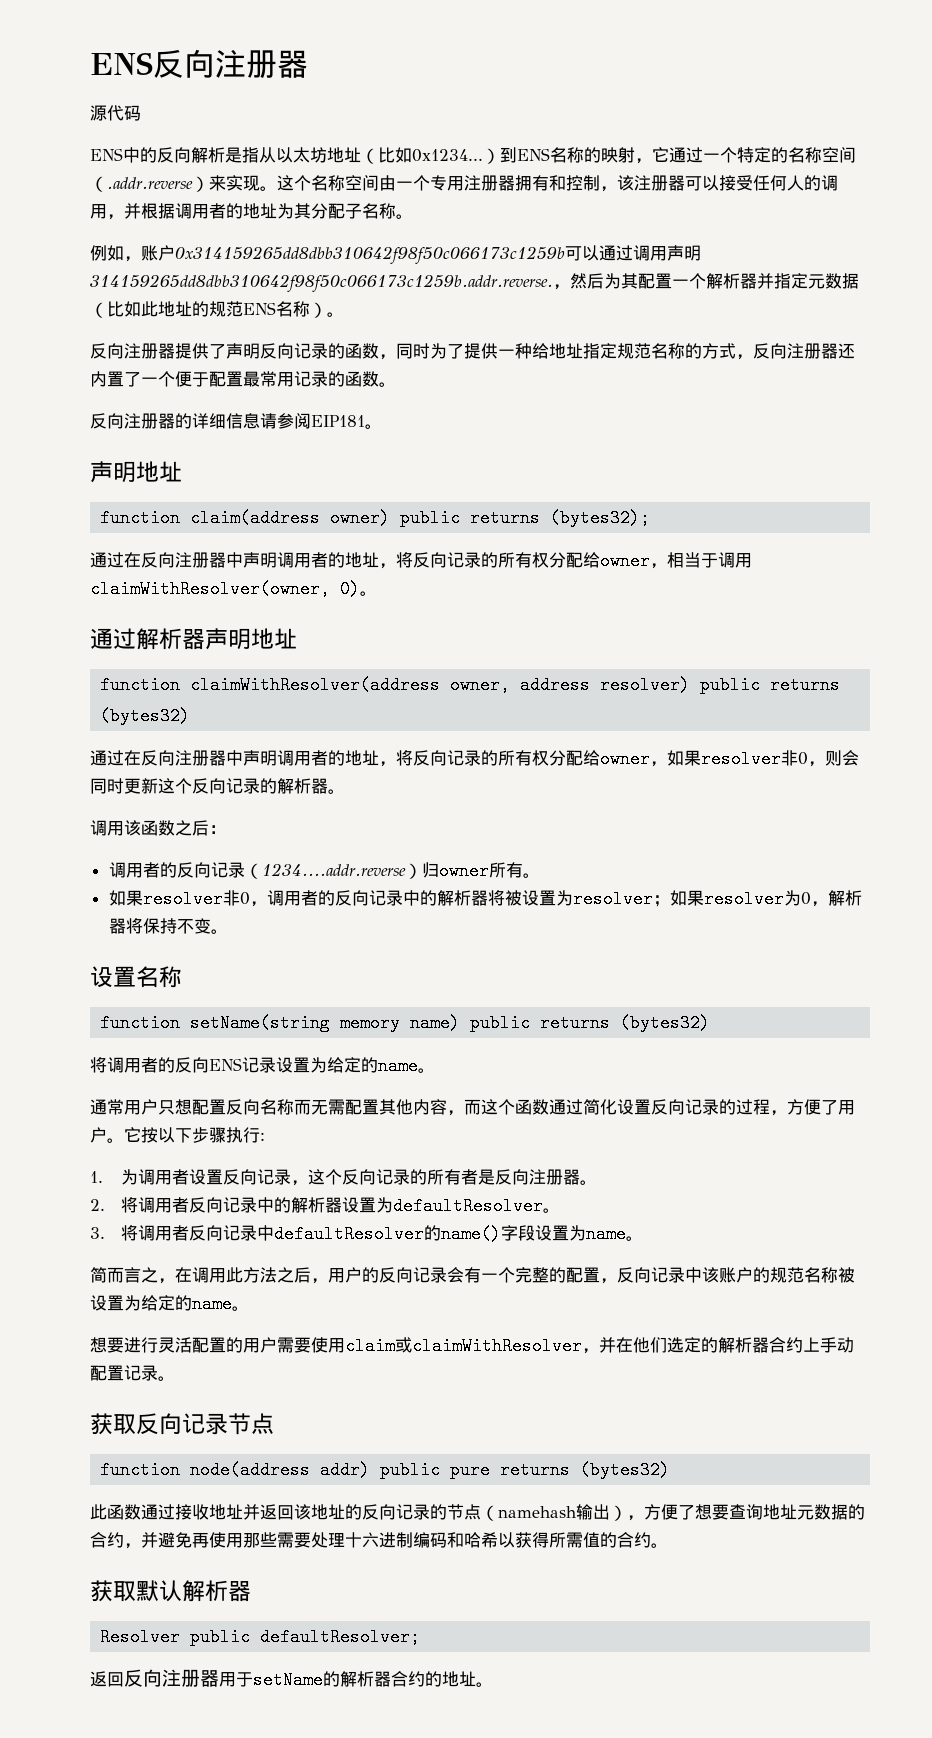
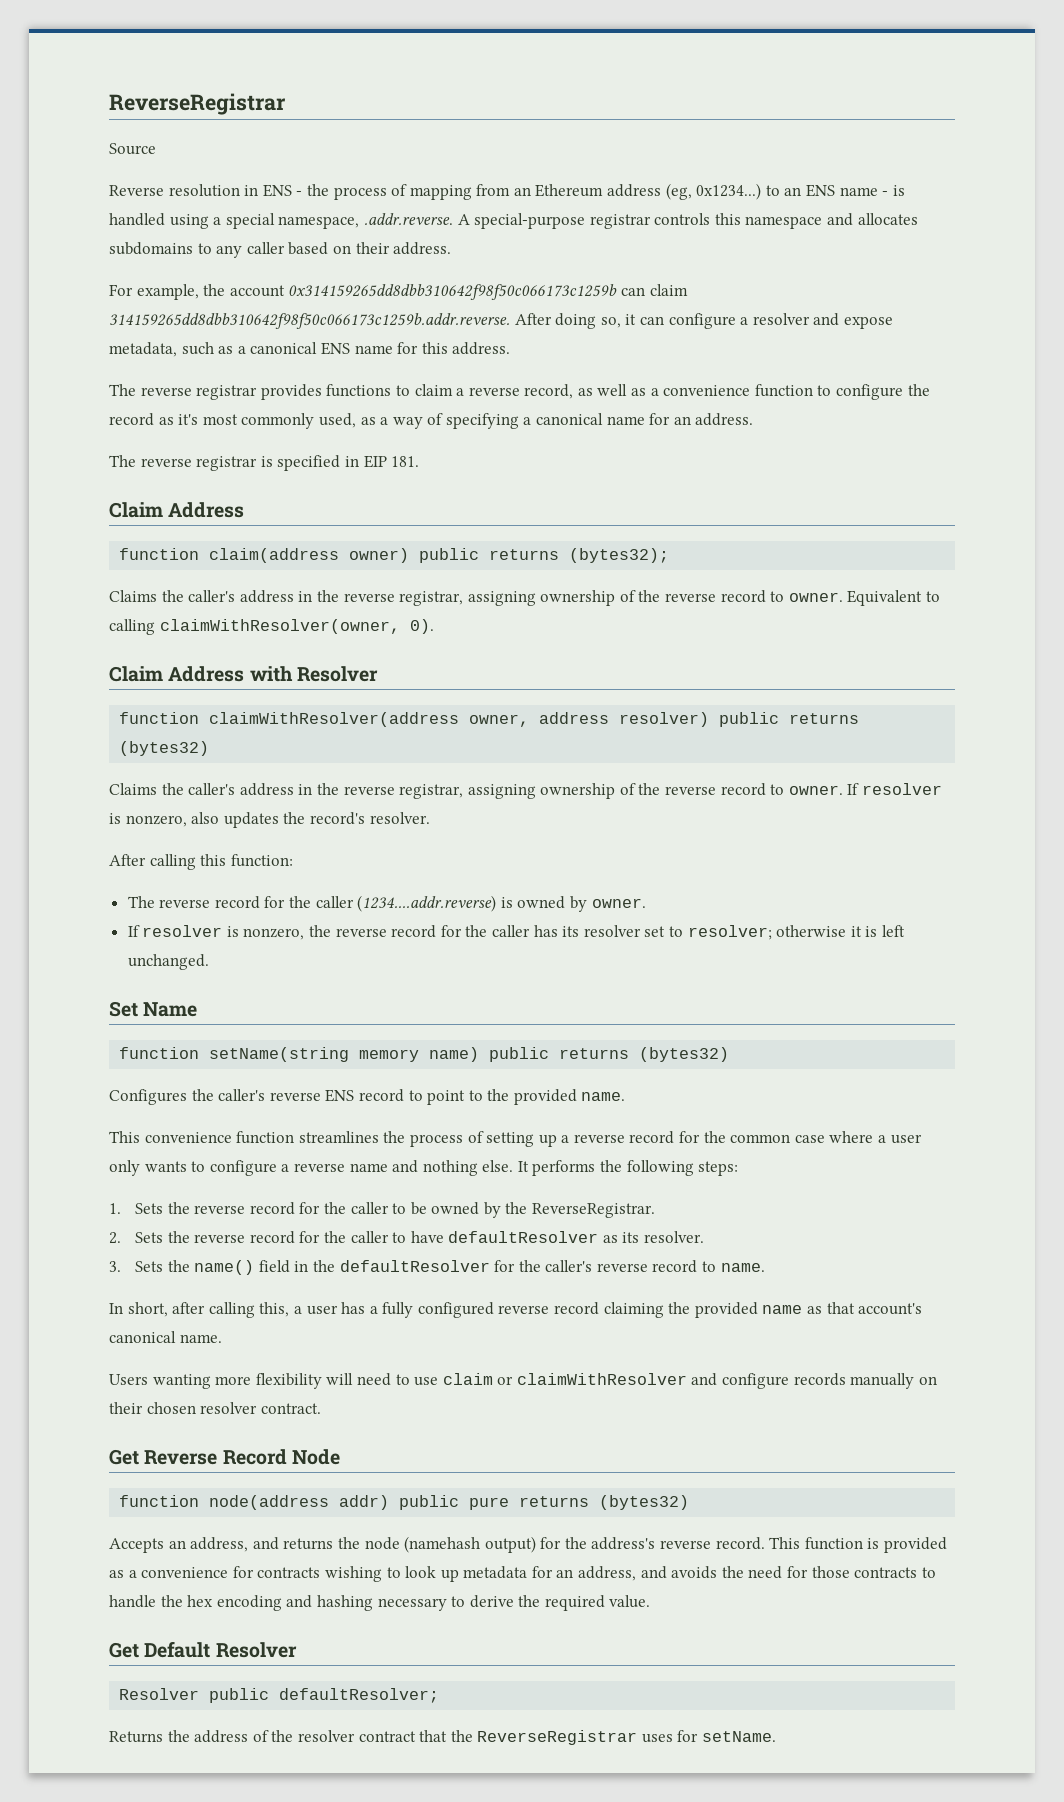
[90,49,308,78] [90,105,141,121] [90,147,856,164] [90,175,838,192] [90,203,413,220] [90,245,701,264] [90,273,859,292] [90,301,344,318] [90,343,855,360] [90,371,396,387] [90,413,382,429] [90,461,182,483] ENS反向注册器 // 源代码 // ENS中的反向解析是指从以太坊地址（比如0x1234...）到ENS名称的映射，它通过一个特定的名称空间（.addr.reverse）来实现。这个名称空间由一个专用注册器拥有和控制，该注册器可以接受任何人的调用，并根据调用者的地址为其分配子名称。 // 例如，账户0x314159265dd8dbb310642f98f50c066173c1259b可以通过调用声明314159265dd8dbb310642f98f50c066173c1259b.addr.reverse.，然后为其配置一个解析器并指定元数据（比如此地址的规范ENS名称）。 // 反向注册器提供了声明反向记录的函数，同时为了提供一种给地址指定规范名称的方式，反向注册器还内置了一个便于配置最常用记录的函数。 // 反向注册器的详细信息请参阅EIP181。 // 声明地址 -> [109,93,286,115] [109,143,156,155] [109,183,905,200] [109,213,918,229] [109,242,452,258] [109,284,688,300] [109,313,893,329] [109,342,511,357] [109,384,930,400] [109,413,754,429] [109,455,420,471] [109,502,245,518] ReverseRegistrar // Source // Reverse resolution in ENS - the process of mapping from an Ethereum address (eg, 0x1234...) to an ENS name - is handled using a special namespace, .addr.reverse. A special-purpose registrar controls this namespace and allocates subdomains to any caller based on their address. // For example, the account 0x314159265dd8dbb310642f98f50c066173c1259b can claim 314159265dd8dbb310642f98f50c066173c1259b.addr.reverse. After doing so, it can configure a resolver and expose metadata, such as a canonical ENS name for this address. // The reverse registrar provides functions to claim a reverse record, as well as a convenience function to configure the record as it's most commonly used, as a way of specifying a canonical name for an address. // The reverse registrar is specified in EIP 181. // Claim Address
[90,552,752,570] [90,580,377,598] [90,628,297,650] 通过在反向注册器中声明调用者的地址，将反向记录的所有权分配给owner，相当于调用claimWithResolver(owner, 0)。 // 通过解析器声明地址 -> [109,590,941,606] [109,619,434,635] [109,666,378,682] Claims the caller's address in the reverse registrar, assigning ownership of the reverse record to owner. Equivalent to calling claimWithResolver(owner, 0). // Claim Address with Resolver
[90,750,859,768] [90,778,345,794] [90,820,226,836] [108,862,540,880] [108,890,862,908] [108,918,228,934] [90,966,182,988] 通过在反向注册器中声明调用者的地址，将反向记录的所有权分配给owner，如果resolver非0，则会同时更新这个反向记录的解析器。 // 调用该函数之后： // 调用者的反向记录（1234....addr.reverse）归owner所有。 // 如果resolver非0，调用者的反向记录中的解析器将被设置为resolver；如果resolver为0，解析器将保持不变。 // 设置名称 -> [109,783,943,799] [109,812,430,828] [109,854,293,870] [127,895,646,912] [127,925,905,940] [127,954,209,970] [109,1001,198,1017] Claims the caller's address in the reverse registrar, assigning ownership of the reverse record to owner. If resolver is nonzero, also updates the record's resolver. // After calling this function: // The reverse record for the caller (1234....addr.reverse) is owned by owner. // If resolver is nonzero, the reverse record for the caller has its resolver set to resolver; otherwise it is left unchanged. // Set Name
[90,1057,435,1075] [90,1099,855,1116] [90,1127,265,1143] [90,1169,598,1186] [90,1197,561,1215] [90,1225,644,1243] [90,1267,855,1284] [90,1295,249,1313] [90,1337,854,1355] [90,1365,175,1381] [90,1413,274,1435] 将调用者的反向ENS记录设置为给定的name。 // 通常用户只想配置反向名称而无需配置其他内容，而这个函数通过简化设置反向记录的过程，方便了用户。它按以下步骤执行: // 1.为调用者设置反向记录，这个反向记录的所有者是反向注册器。 // 2.将调用者反向记录中的解析器设置为defaultResolver。 // 3.将调用者反向记录中defaultResolver的name()字段设置为name。 // 简而言之，在调用此方法之后，用户的反向记录会有一个完整的配置，反向记录中该账户的规范名称被设置为给定的name。 // 想要进行灵活配置的用户需要使用claim或claimWithResolver，并在他们选定的解析器合约上手动配置记录。 // 获取反向记录节点 -> [109,1089,626,1105] [109,1131,922,1147] [109,1160,739,1176] [109,1202,656,1218] [109,1231,705,1244] [109,1260,765,1275] [109,1302,923,1318] [109,1331,222,1343] [109,1373,937,1389] [109,1402,321,1414] [109,1449,340,1465] Configures the caller's reverse ENS record to point to the provided name. // This convenience function streamlines the process of setting up a reverse record for the common case where a user only wants to configure a reverse name and nothing else. It performs the following steps: // 1. Sets the reverse record for the caller to be owned by the ReverseRegistrar. // 2. Sets the reverse record for the caller to have defaultResolver as its resolver. // 3. Sets the name() field in the defaultResolver for the caller's reverse record to name. // In short, after calling this, a user has a fully configured reverse record claiming the provided name as that account's canonical name. // Users wanting more flexibility will need to use claim or claimWithResolver and configure records manually on their chosen resolver contract. // Get Reverse Record Node
[90,1504,865,1521] [90,1532,668,1549] [90,1580,251,1602] [100,1628,421,1646] [90,1669,493,1689] 此函数通过接收地址并返回该地址的反向记录的节点（namehash输出），方便了想要查询地址元数据的合约，并避免再使用那些需要处理十六进制编码和哈希以获得所需值的合约。 // 获取默认解析器 // Resolver public defaultResolver; // 返回反向注册器用于setName的解析器合约的地址。 -> [109,1536,948,1553] [109,1566,936,1582] [109,1595,651,1611] [109,1641,297,1658] [119,1688,440,1703] [109,1730,777,1745] Accepts an address, and returns the node (namehash output) for the address's reverse record. This function is provided as a convenience for contracts wishing to look up metadata for an address, and avoids the need for those contracts to handle the hex encoding and hashing necessary to derive the required value. // Get Default Resolver // Resolver public defaultResolver; // Returns the address of the resolver contract that the ReverseRegistrar uses for setName.

